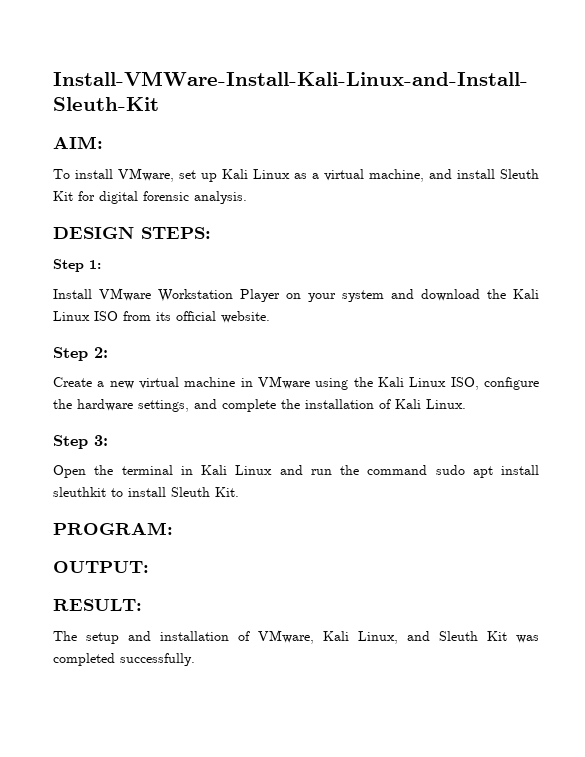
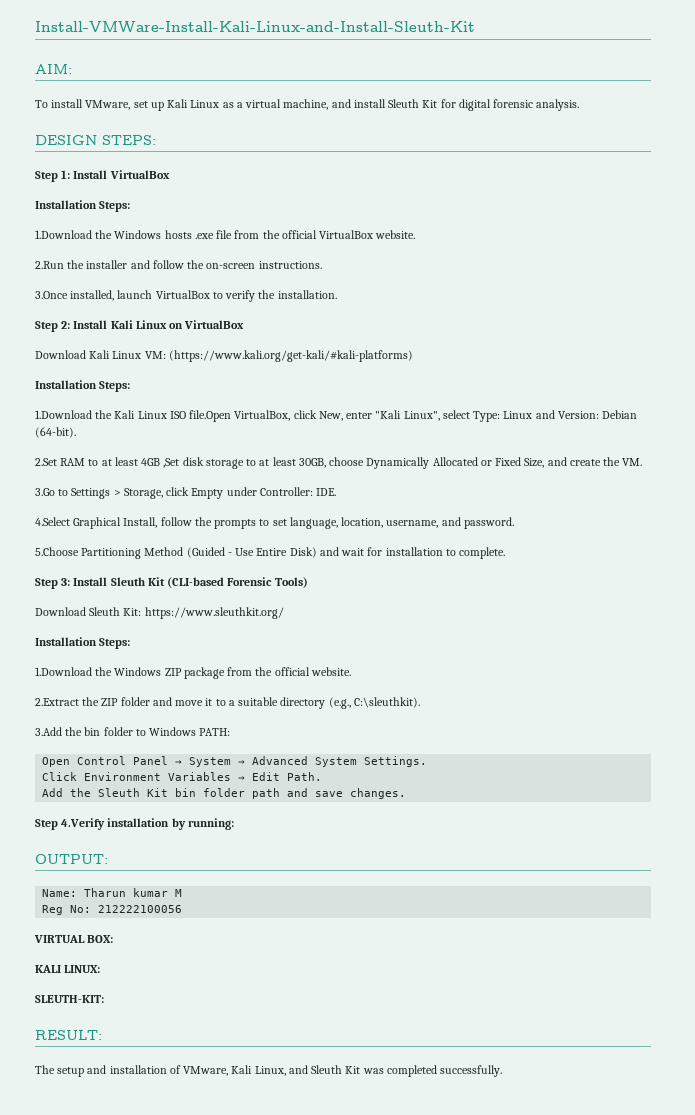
[53,288,539,302] [53,311,270,323] [53,347,108,361] [53,376,539,390] [53,399,466,412] [53,435,108,449] [53,465,539,478] [53,487,239,497] [53,522,173,535] [53,561,149,573] // Install VMware Workstation Player on your system and download the Kali Linux ISO from its official website. // Step 2: // Create a new virtual machine in VMware using the Kali Linux ISO, configure the hardware settings, and complete the installation of Kali Linux. // Step 3: // Open the terminal in Kali Linux and run the command sudo apt install sleuthkit to install Sleuth Kit. // PROGRAM: // OUTPUT: -> [73,170,170,179] [35,200,131,212] [35,230,416,239] [35,260,322,269] [35,290,337,302] [35,320,245,332] [35,350,413,362] [35,380,131,392] [35,410,638,422] [35,427,76,438] [35,457,643,469] [35,487,337,499] [35,517,514,529] [35,547,506,559] [35,577,308,589] [35,607,284,619] [35,637,131,649] [35,667,351,679] [35,697,420,709] [35,727,231,736] [42,756,428,767] [42,772,323,781] [42,788,407,799] [35,818,234,830] [35,854,108,864] [42,888,183,897] [42,905,183,915] [34,935,114,943] [35,965,101,973] [35,995,104,1003] Install VirtualBox // Installation Steps: // 1.Download the Windows hosts .exe file from the official VirtualBox website. // 2.Run the installer and follow the on-screen instructions. // 3.Once installed, launch VirtualBox to verify the installation. // Step 2: Install Kali Linux on VirtualBox // Download Kali Linux VM: (https://www.kali.org/get-kali/#kali-platforms) // Installation Steps: // 1.Download the Kali Linux ISO file.Open VirtualBox, click New, enter "Kali Linux", select Type: Linux and Version: Debian (64-bit). // 2.Set RAM to at least 4GB ,Set disk storage to at least 30GB, choose Dynamically Allocated or Fixed Size, and create the VM. // 3.Go to Settings > Storage, click Empty under Controller: IDE. // 4.Select Graphical Install, follow the prompts to set language, location, username, and password. // 5.Choose Partitioning Method (Guided - Use Entire Disk) and wait for installation to complete. // Step 3: Install Sleuth Kit (CLI-based Forensic Tools) // Download Sleuth Kit: https://www.sleuthkit.org/ // Installation Steps: // 1.Download the Windows ZIP package from the official website. // 2.Extract the ZIP folder and move it to a suitable directory (e.g., C:\sleuthkit). // 3.Add the bin folder to Windows PATH: // Open Control Panel → System → Advanced System Settings. // Click Environment Variables → Edit Path. // Add the Sleuth Kit bin folder path and save changes. // Step 4.Verify installation by running: // OUTPUT: // Name: Tharun kumar M // Reg No: 212222100056 // VIRTUAL BOX: // KALI LINUX: // SLEUTH-KIT:

